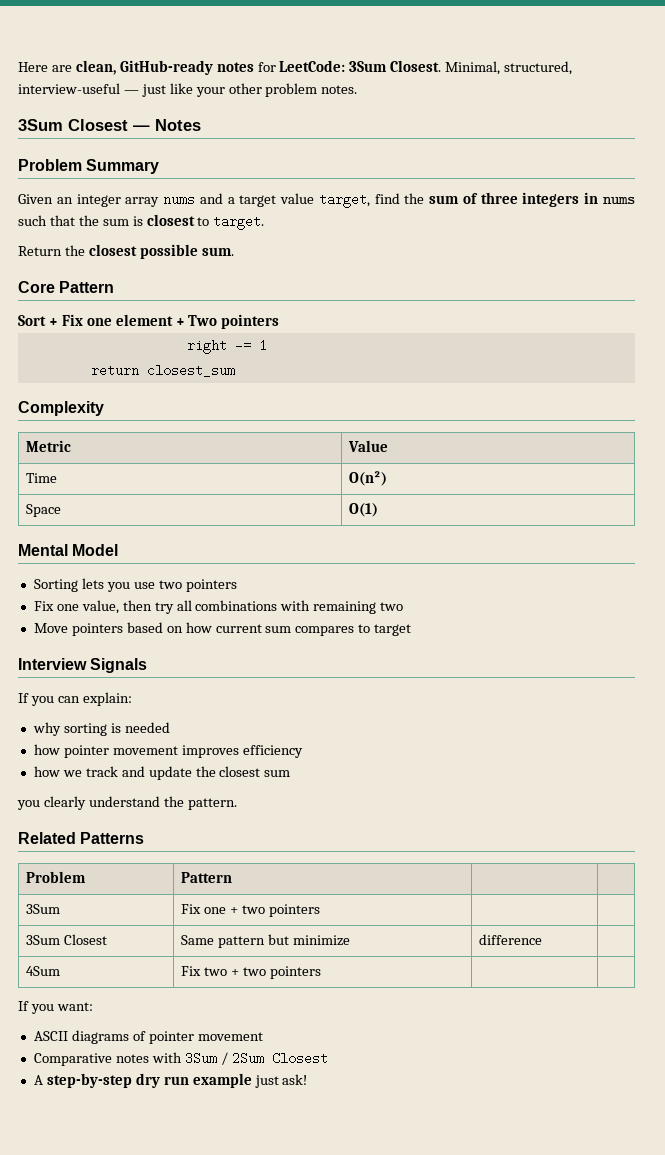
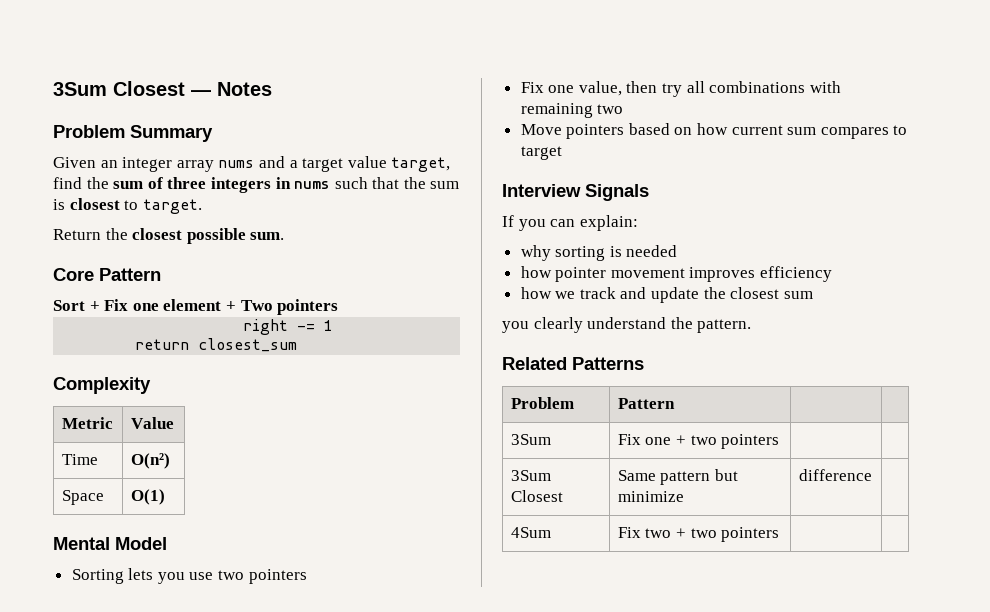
[18,60,573,75] [18,83,358,97] Here are clean, GitHub-ready notes for LeetCode: 3Sum Closest. Minimal, structured, interview-useful — just like your other problem notes. // -> (53, 89) none
[18,1001,93,1014] [33,1030,263,1044] [33,1052,328,1066] [33,1073,308,1088] // If you want: // ASCII diagrams of pointer movement // Comparative notes with 3Sum / 2Sum Closest // A step-by-step dry run example just ask! -> (780, 534) none

